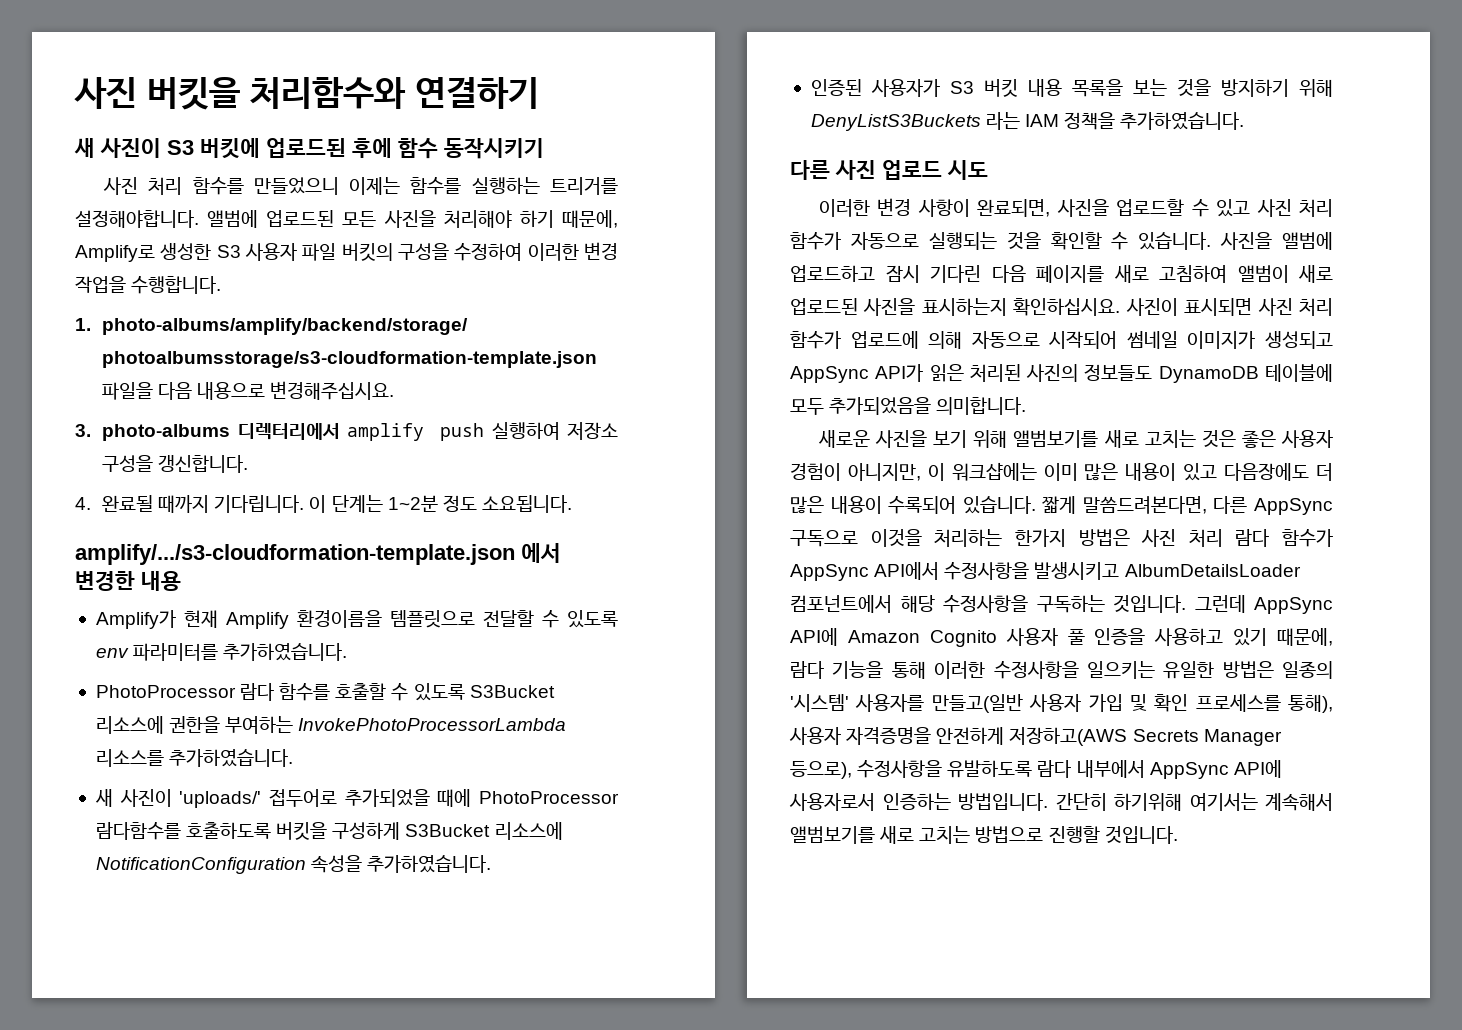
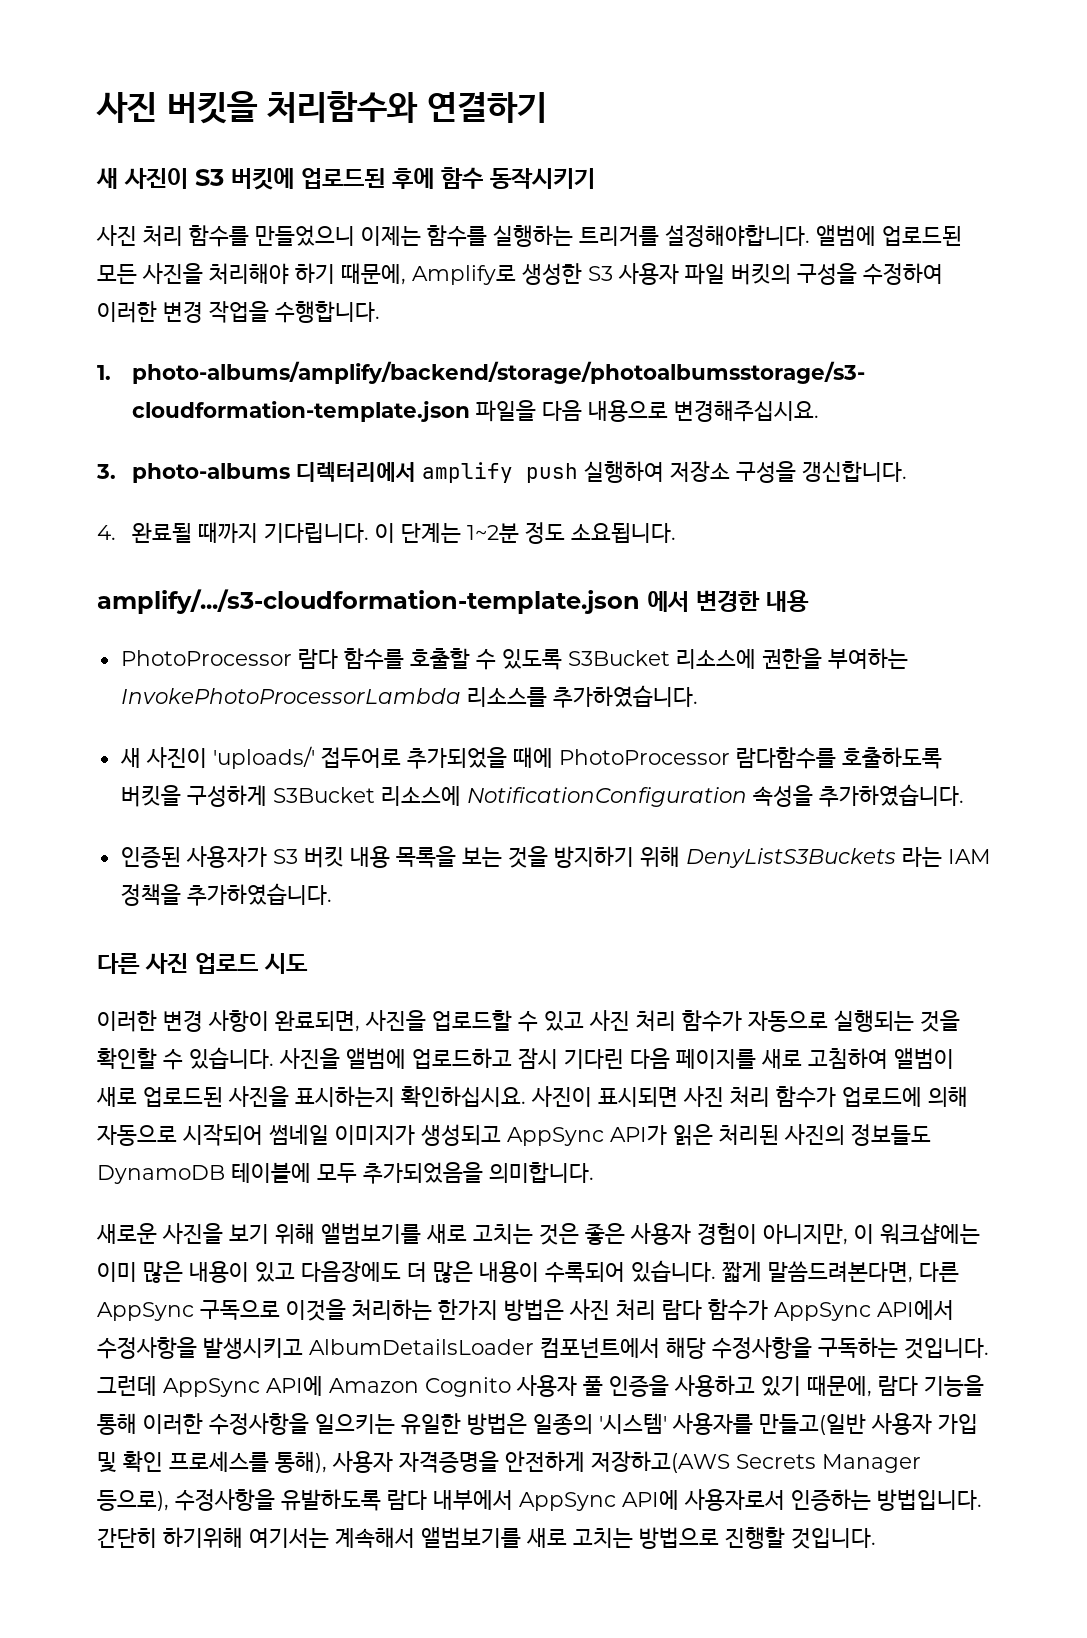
[95,610,619,629] [95,643,348,661] // Amplify가 현재 Amplify 환경이름을 템플릿으로 전달할 수 있도록 env 파라미터를 추가하였습니다. -> (809, 601) none

